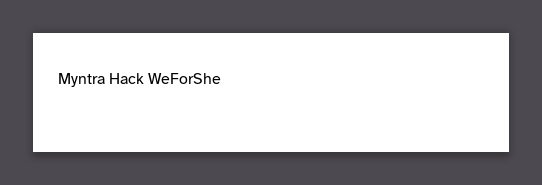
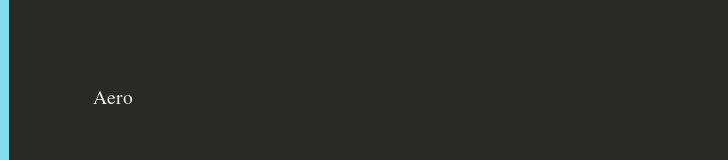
[58,73,222,87] Myntra Hack WeForShe -> [93,91,133,104] Aero

